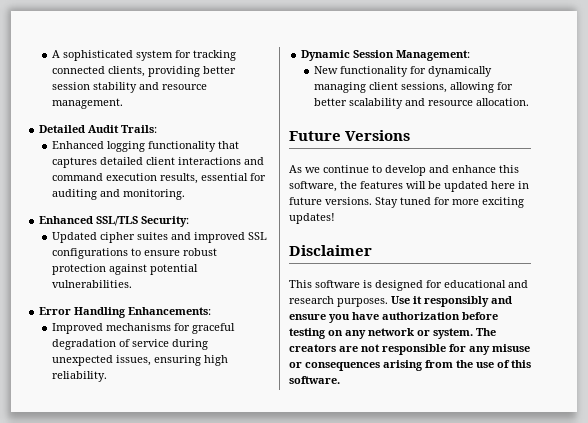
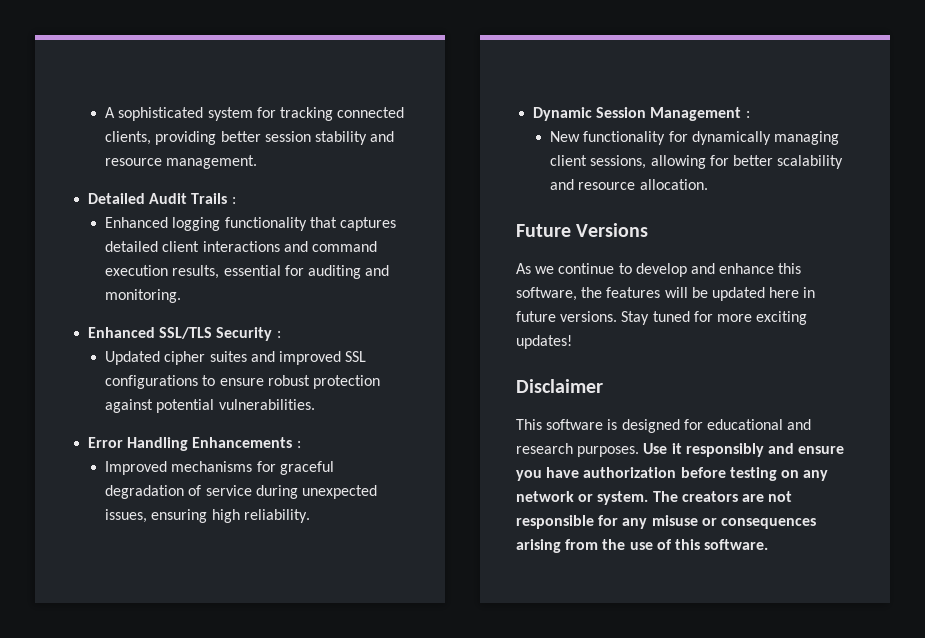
[121,125,158,133] Trails: -> [191,193,236,204] Trails :
[141,216,190,227] Security: -> [216,327,281,341] Security :
[128,307,212,315] Enhancements: -> [192,437,301,448] Enhancements :
[396,50,471,61] Management: -> [650,107,750,121] Management :

